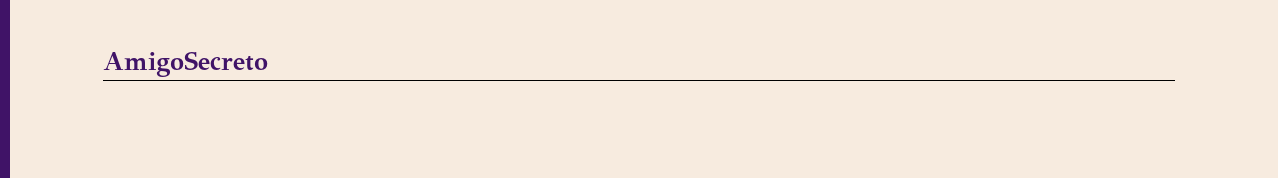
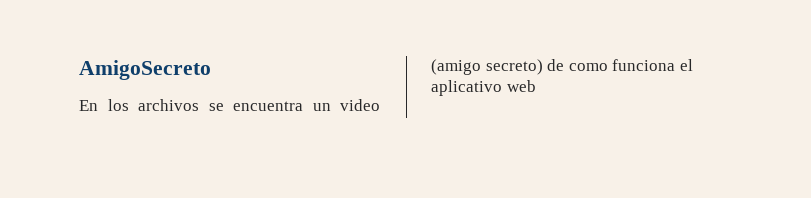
(268, 64) none -> [79,99,380,111] [431,59,693,75] [431,80,536,96] // En los archivos se encuentra un video (amigo secreto) de como funciona el aplicativo web

